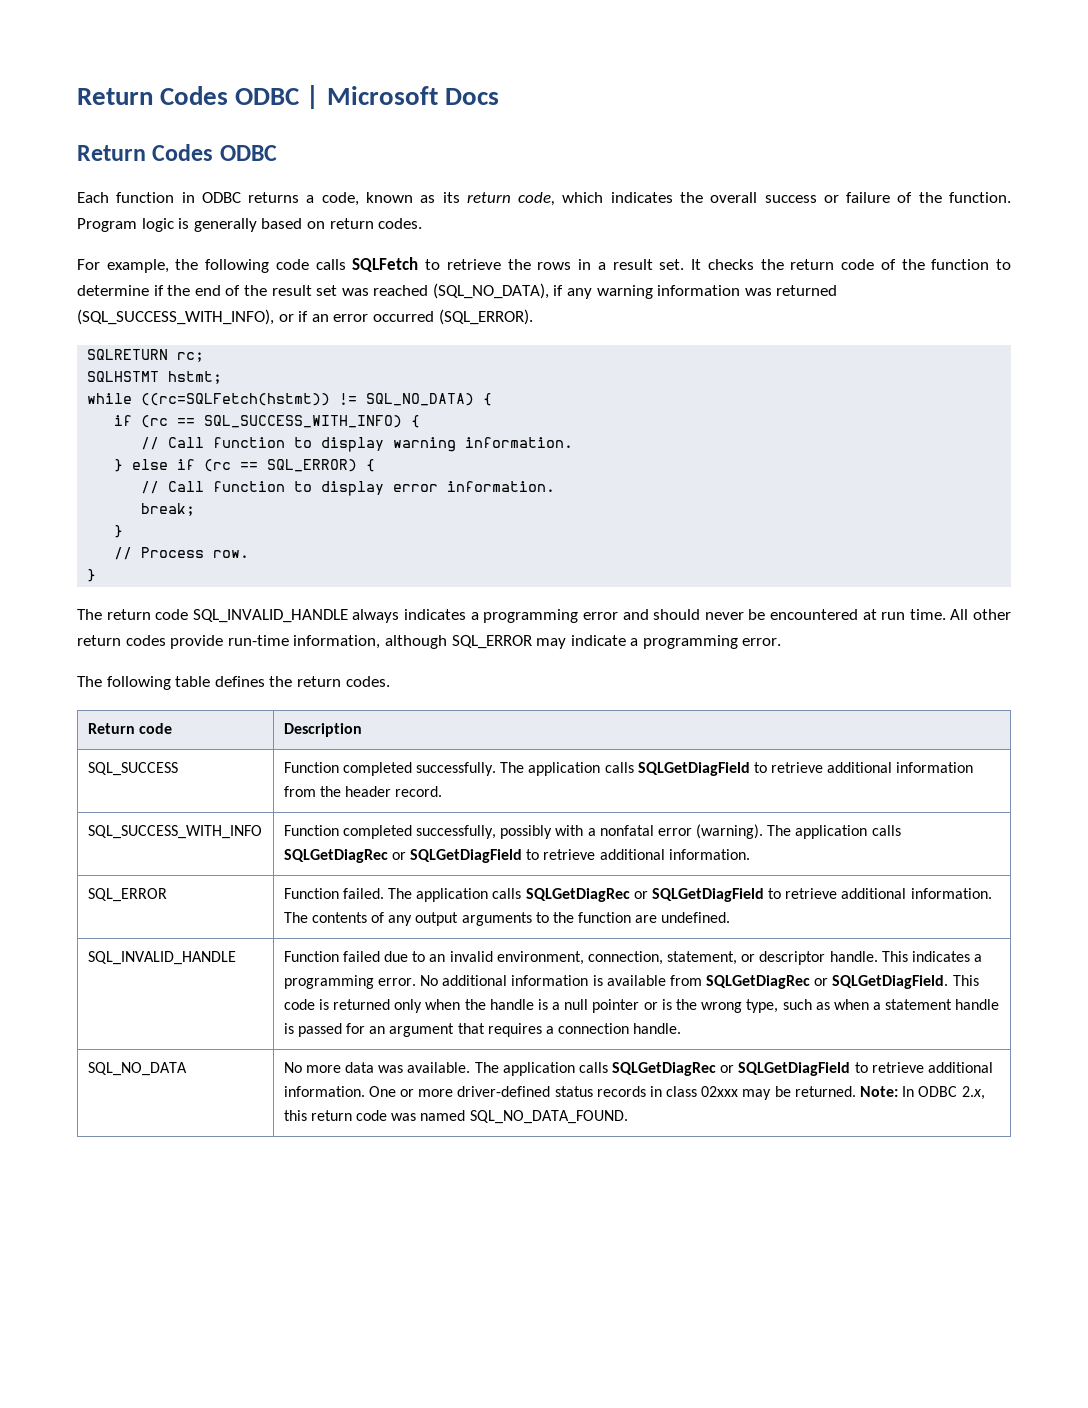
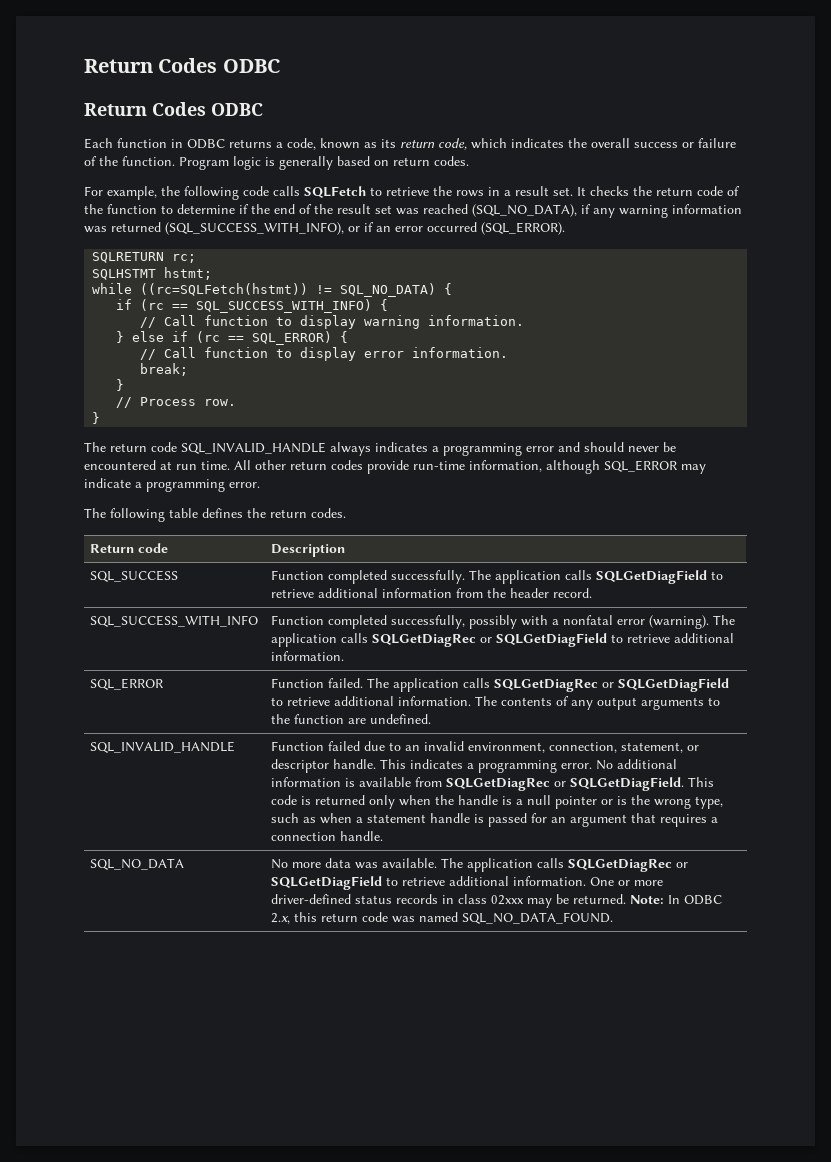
[77,85,499,109] Return Codes ODBC | Microsoft Docs -> [84,58,280,73] Return Codes ODBC

